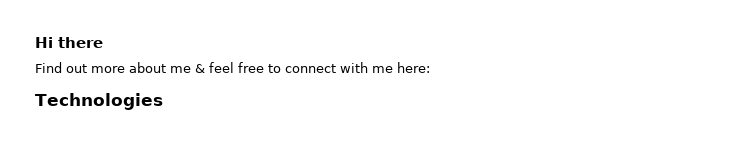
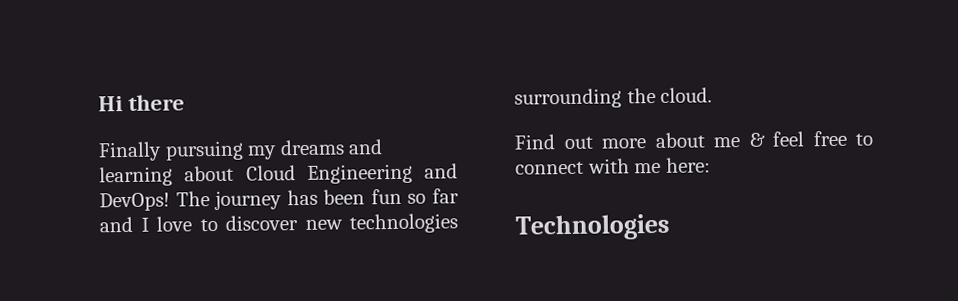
(103, 42) none -> [98,139,384,162] [99,163,458,187] [99,188,459,212] [99,213,458,234] [514,87,713,109] // Finally pursuing my dreams and learning about Cloud Engineering and DevOps! The journey has been fun so far and I love to discover new technologies surrounding the cloud.

